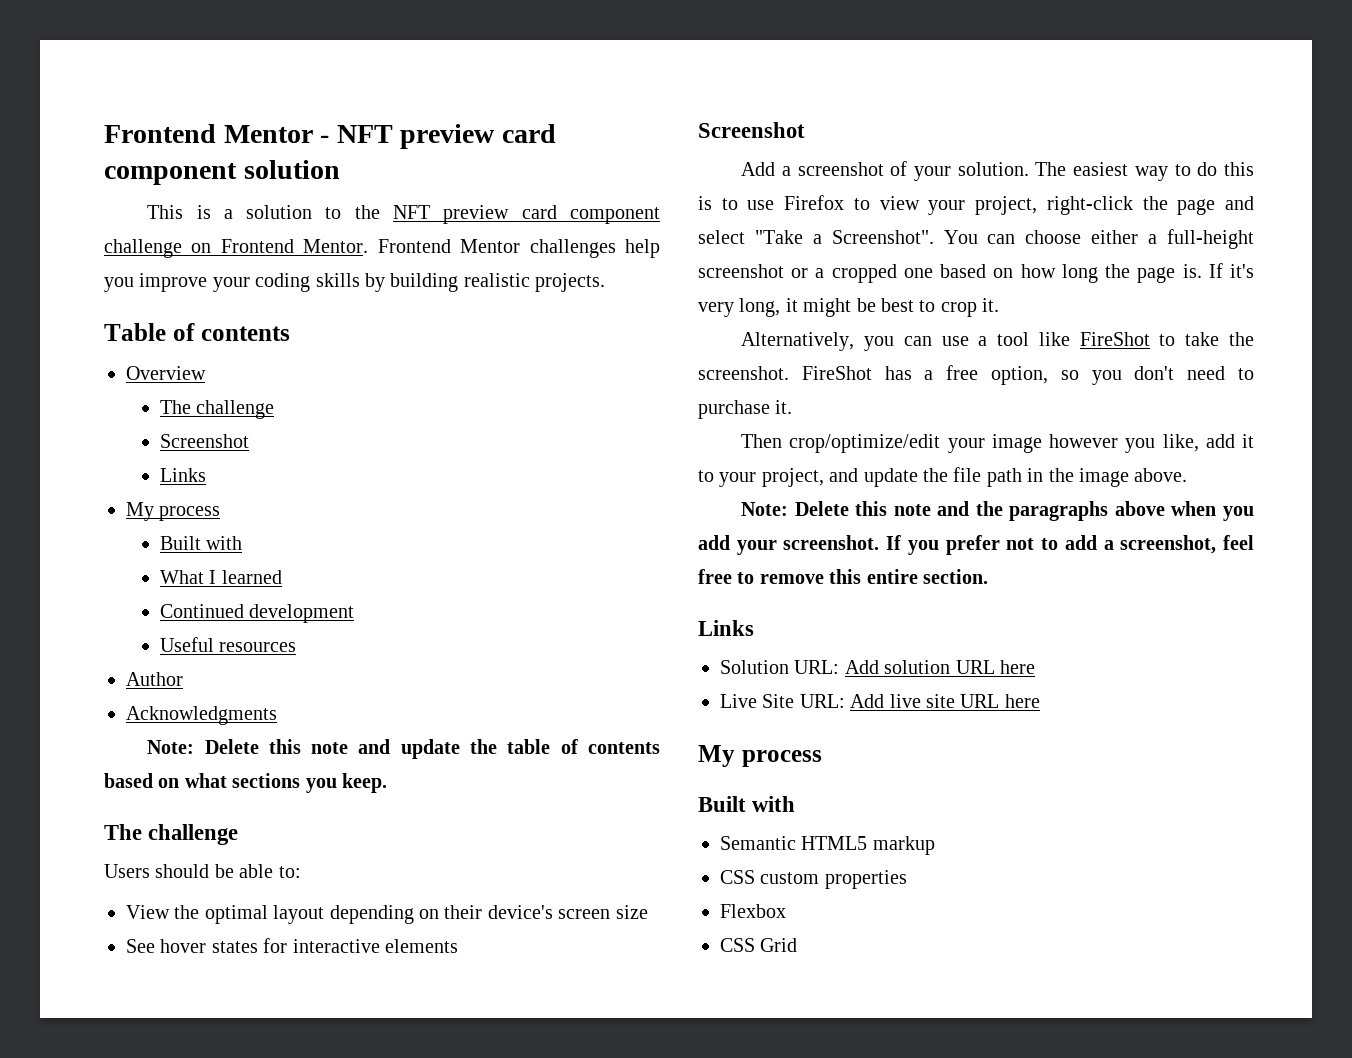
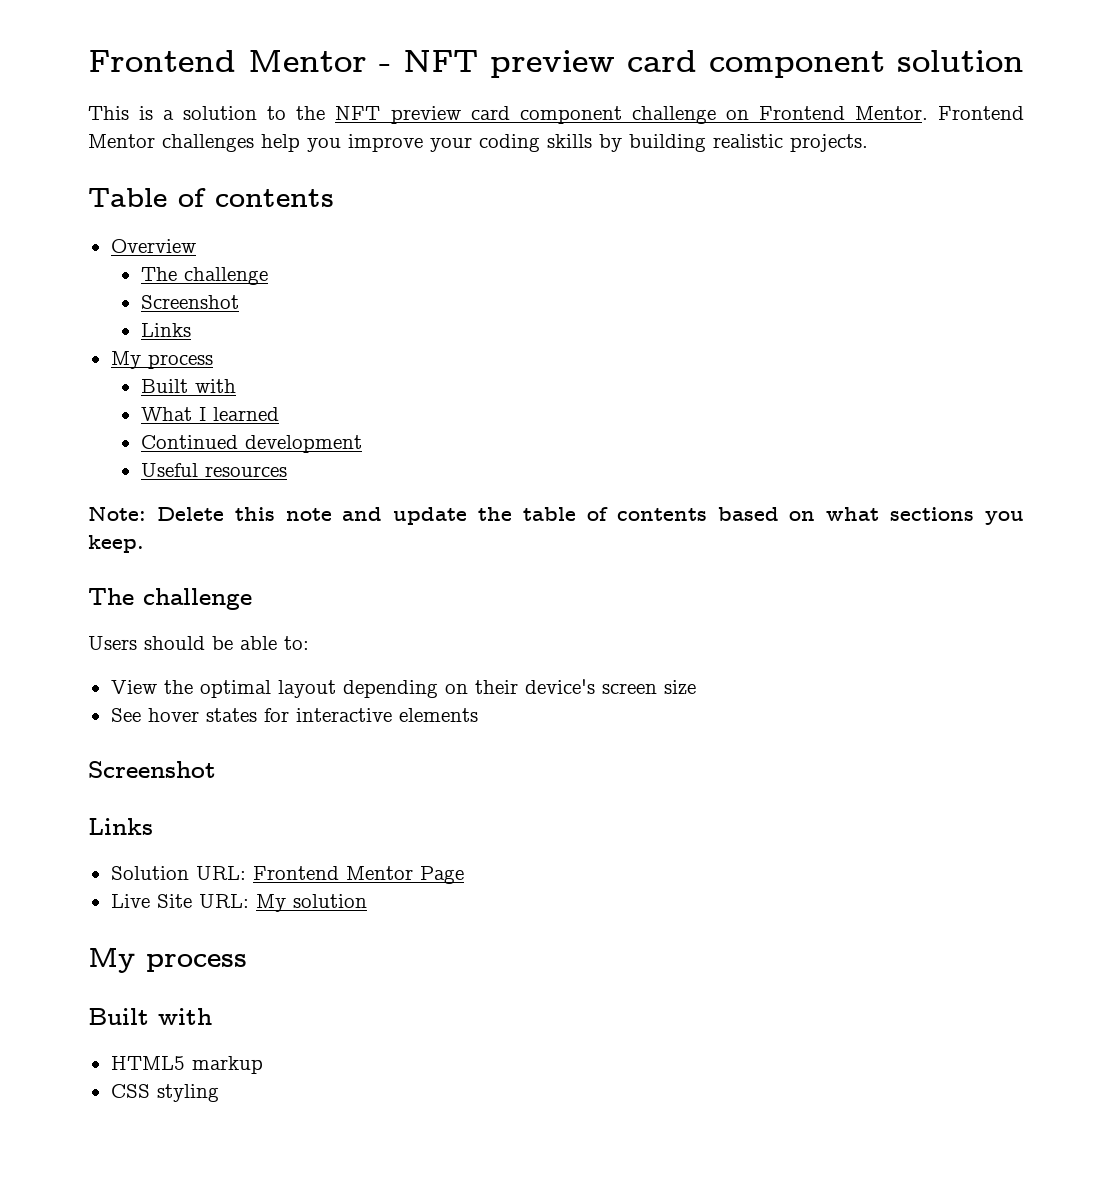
[126,672,183,686] [126,706,277,725] // Author // Acknowledgments -> (287, 471) none
[741,161,1254,181] [698,195,1254,215] [698,229,1254,249] [698,263,1254,283] [698,298,1000,317] [741,332,1254,351] [698,365,1254,385] [698,400,793,419] [741,434,1254,453] [698,467,1188,487] [741,501,1254,521] [698,535,1254,555] [698,569,988,584] // Add a screenshot of your solution. The easiest way to do this is to use Firefox to view your project, right-click the page and select "Take a Screenshot". You can choose either a full-height screenshot or a cropped one based on how long the page is. If it's very long, it might be best to crop it. // Alternatively, you can use a tool like FireShot to take the screenshot. FireShot has a free option, so you don't need to purchase it. // Then crop/optimize/edit your image however you like, add it to your project, and update the file path in the image above. // Note: Delete this note and the paragraphs above when you add your screenshot. If you prefer not to add a screenshot, feel free to remove this entire section. -> (216, 769) none
[844,660,1035,674] Add solution URL here -> [252,866,464,884] Frontend Mentor Page
[850,694,1040,708] [698,745,822,767] [698,796,796,812] [720,836,796,850] Add live site URL here // My process // Built with // Semantic -> [255,894,367,912] [88,947,247,973] [88,1008,212,1025] My solution // My process // Built with //
[760,870,907,889] [720,904,786,918] [720,938,798,952] custom properties // Flexbox // CSS Grid -> [156,1084,219,1102] styling

